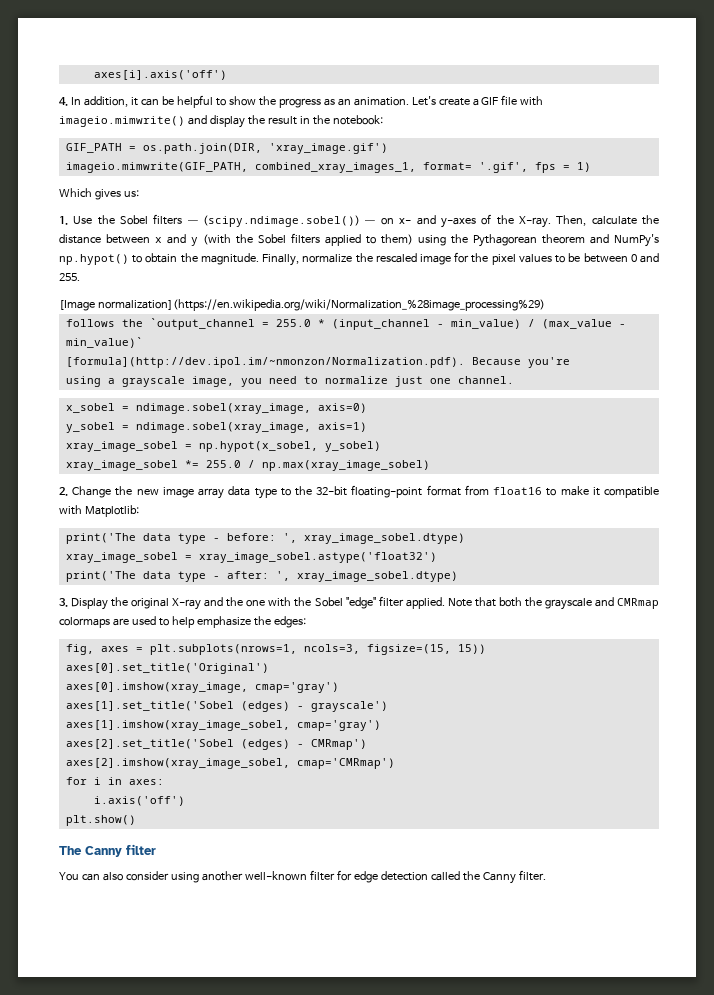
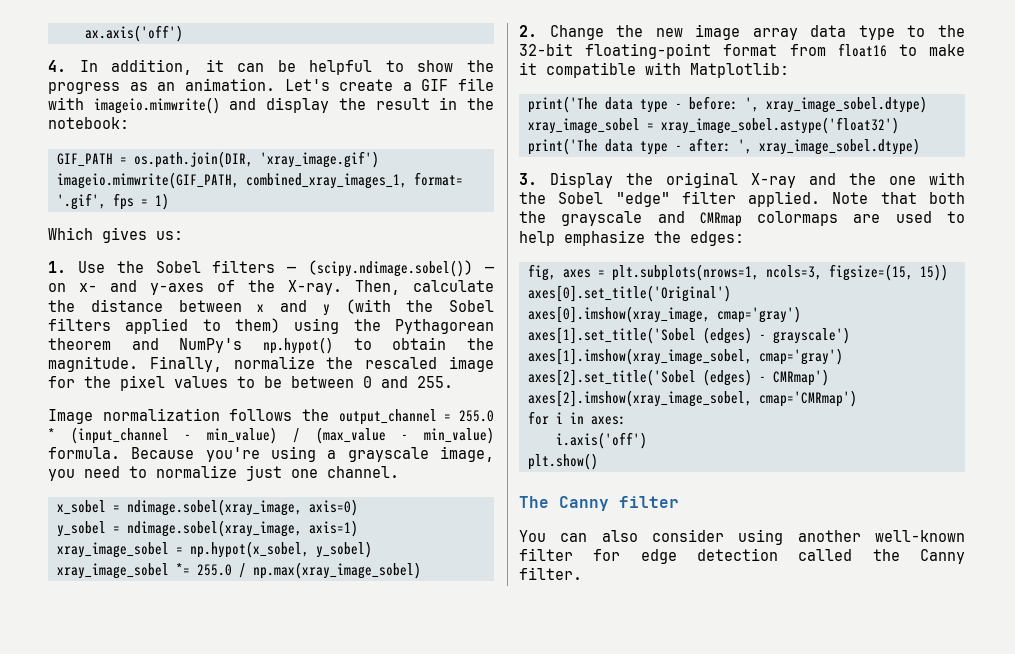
[93,70,227,80] axes[i].axis('off') -> [84,25,183,42] ax.axis('off')
[59,299,545,311] [Image normalization](https://en.wikipedia.org/wiki/Normalization_%28image_processing%29) // -> [48,408,220,424] Image normalization
[149,318,255,330] `output_channel -> [338,409,437,425] output_channel
[65,337,143,348] [65,357,465,368] min_value)` // [formula](http://dev.ipol.im/~nmonzon/Normalization.pdf). -> [424,427,495,444] [48,447,120,459] min_value) formula.
(570, 362) // -> (260, 454) none

